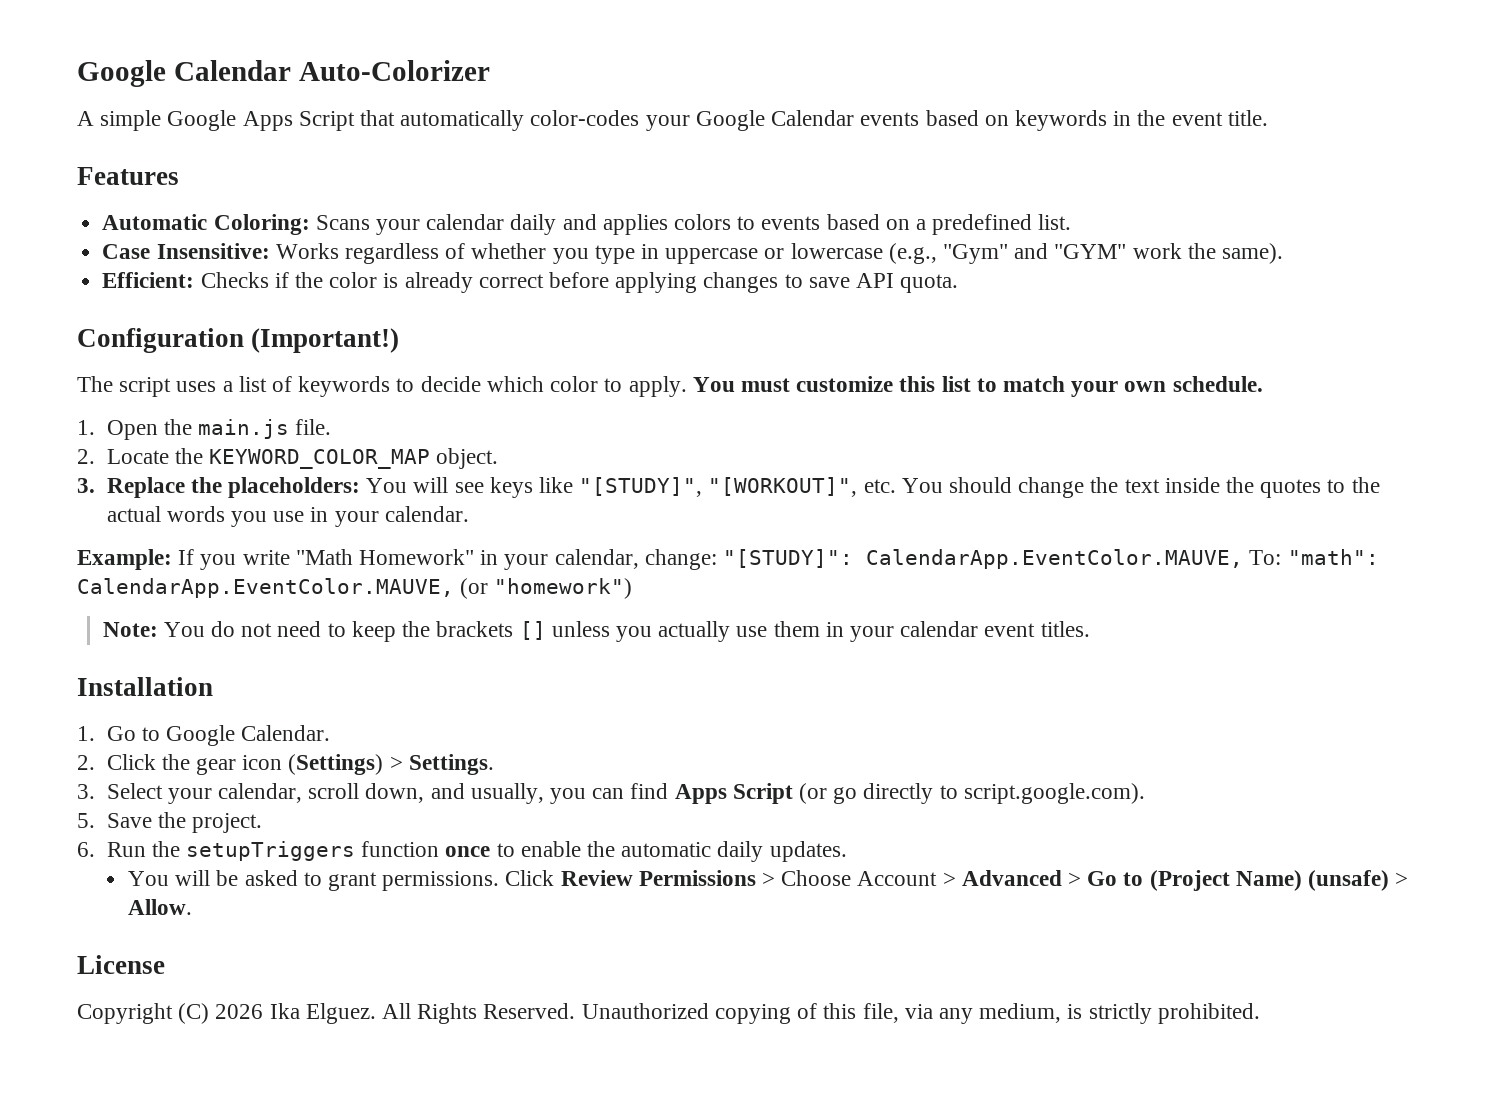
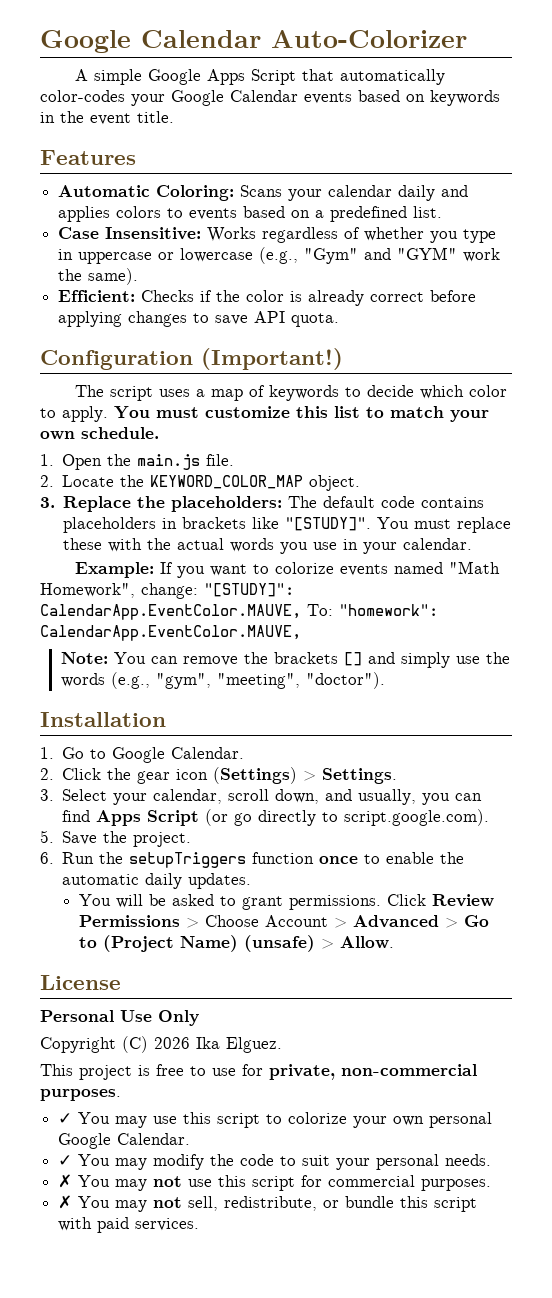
[238,376,267,392] list -> [210,389,243,401] map
[366,477,1346,498] You will see keys like "[STUDY]", "[WORKOUT]", etc. You should change the text inside the quotes to -> [288,496,485,508] [63,517,512,533] [63,538,143,552] The default code contains placeholders in brackets like "[STUDY]". You must replace these with
[242,549,639,570] write "Math Homework" in your calendar, -> [209,561,500,576] [40,583,135,598] want to colorize events named "Math Homework",
[1287,549,1379,565] [77,578,633,599] "math": CalendarApp.EventColor.MAUVE, (or "homework") -> [339,604,438,616] [40,625,301,641] "homework": CalendarApp.EventColor.MAUVE,
[211,621,1090,642] do not need to keep the brackets [] unless you actually use them in your calendar event titles. -> [150,652,510,668] [60,672,385,689] can remove the brackets [] and simply use the words (e.g., "gym", "meeting", "doctor").
(165, 964) none -> [40,1010,199,1026] // Personal Use Only
[382,1003,1260,1024] All Rights Reserved. Unauthorized copying of this file, via any medium, is strictly prohibited. -> [40,1064,477,1080] [40,1089,121,1101] [58,1112,493,1128] [58,1133,191,1149] [58,1154,492,1170] [58,1174,492,1191] [58,1195,478,1212] [58,1217,200,1233] // This project is free to use for private, non-commercial purposes. // ✓ You may use this script to colorize your own personal Google Calendar. // ✓ You may modify the code to suit your personal needs. // ✗ You may not use this script for commercial purposes. // ✗ You may not sell, redistribute, or bundle this script with paid services.

